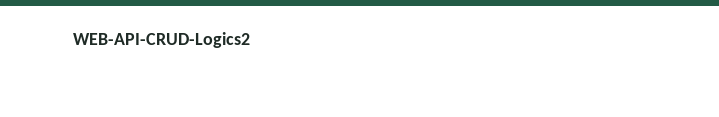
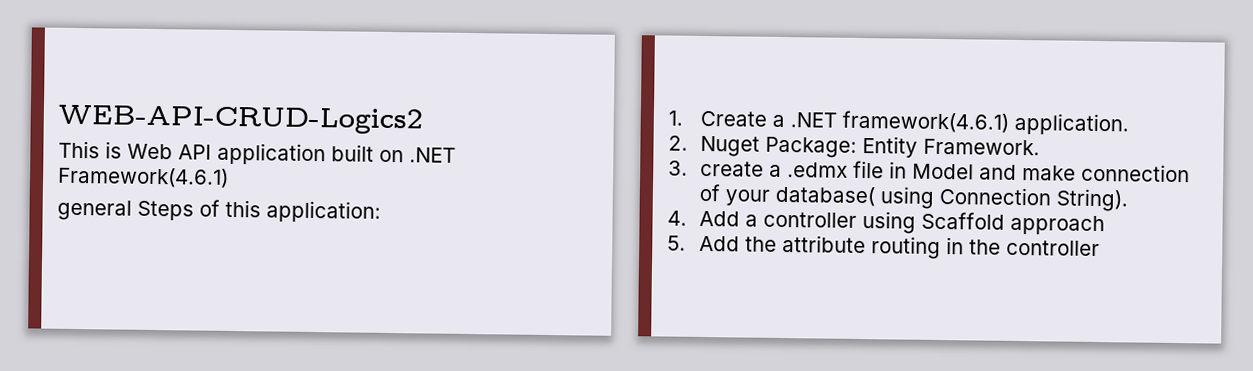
(250, 40) none -> [58,140,456,166] [57,166,229,188] [57,199,381,223] [668,110,1129,136] [668,135,1040,158] [668,160,1190,183] [698,183,1128,212] [667,210,1105,236] [667,234,1100,260] // This is Web API application built on .NET Framework(4.6.1) // general Steps of this application: // 1. Create a .NET framework(4.6.1) application. // 2. Nuget Package: Entity Framework. // 3. create a .edmx file in Model and make connection of your database( using Connection String). // 4. Add a controller using Scaffold approach // 5. Add the attribute routing in the controller

